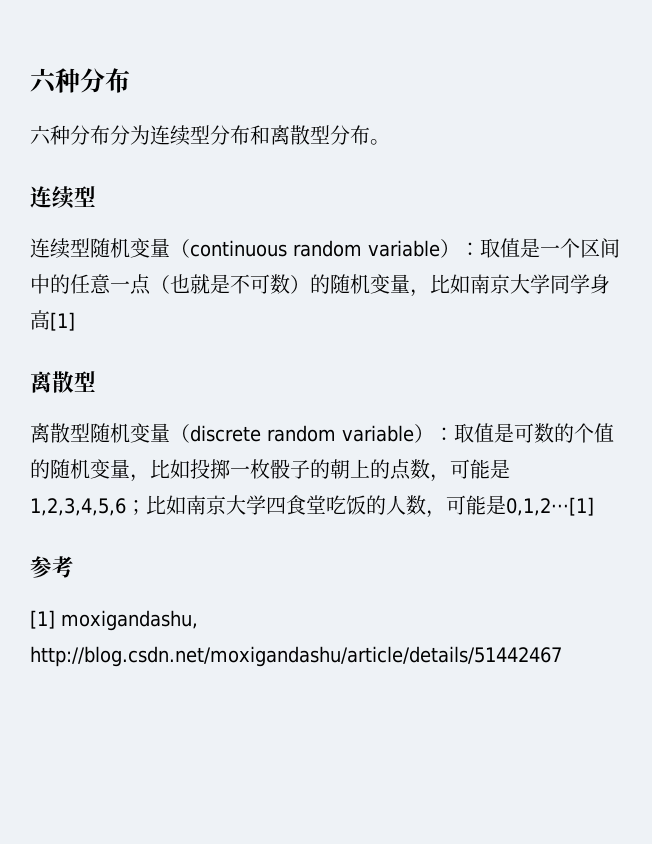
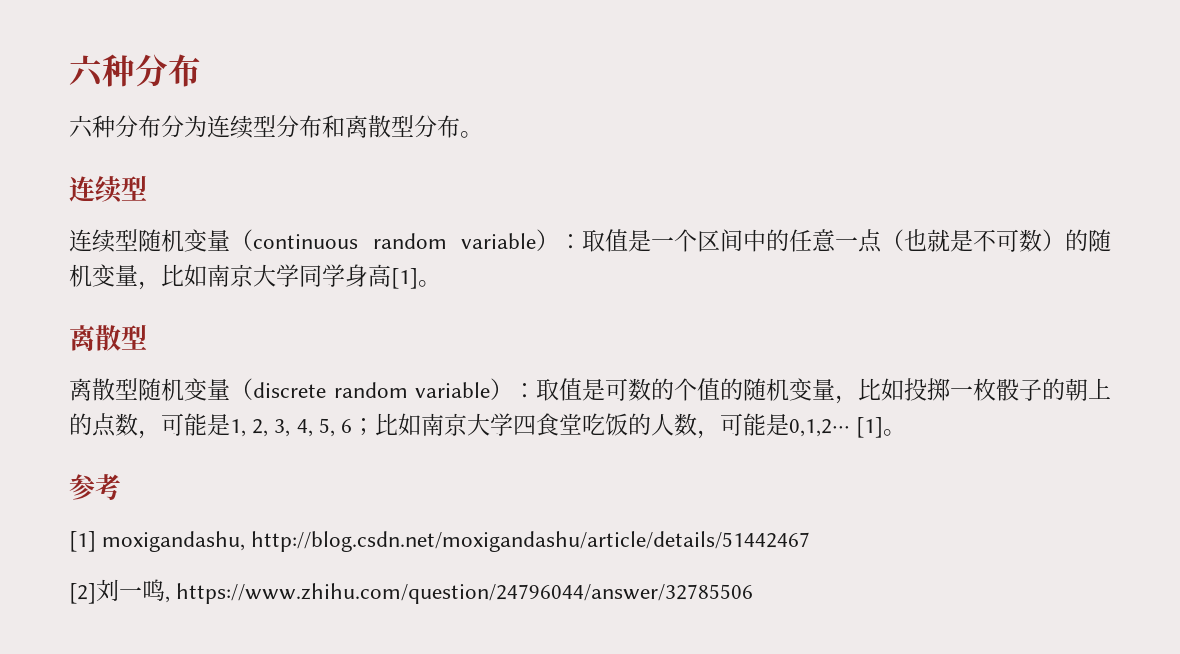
(75, 321) none -> [418,280,441,287] 。
[30,498,126,516] 1,2,3,4,5,6 -> [230,418,353,437] 1, 2, 3, 4, 5, 6
[506,497,594,516] 0,1,2···[1] -> [789,417,907,438] 0,1,2··· [1]。
(562, 656) none -> [69,579,754,604] // [2]刘一鸣, https://www.zhihu.com/question/24796044/answer/32785506

